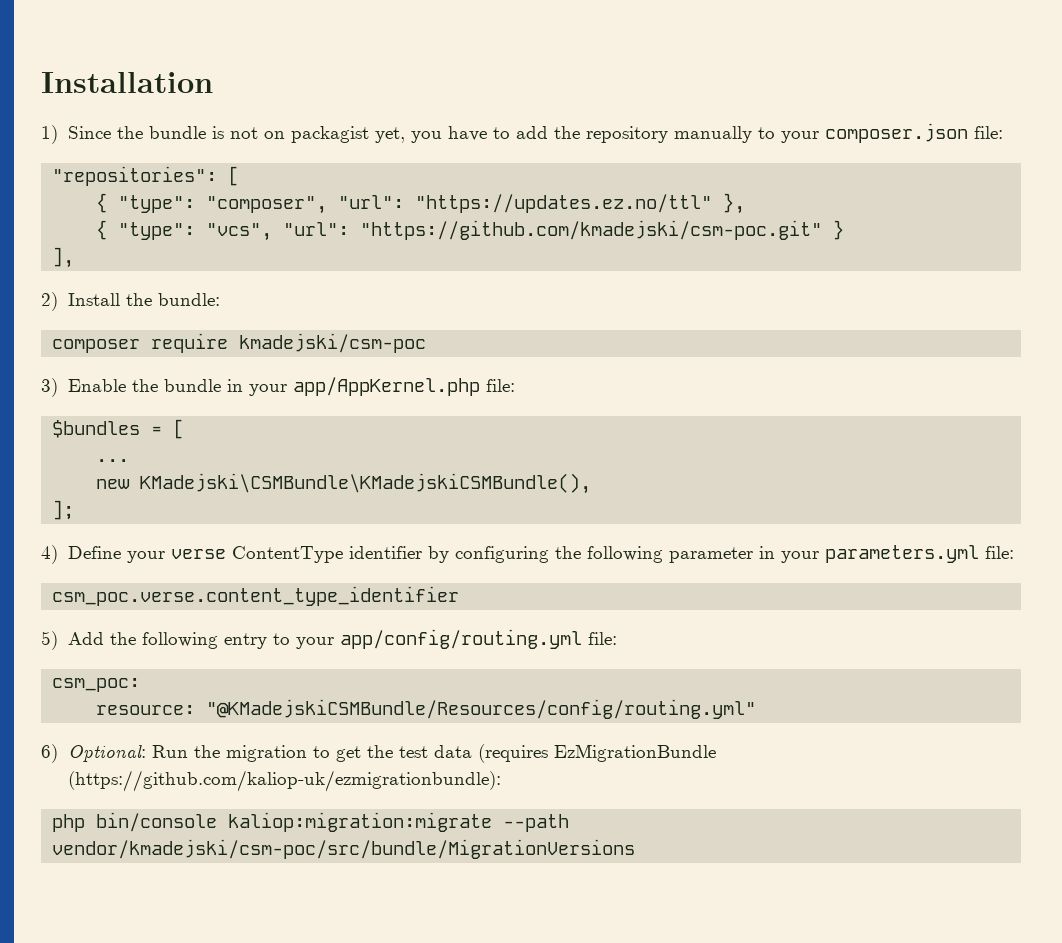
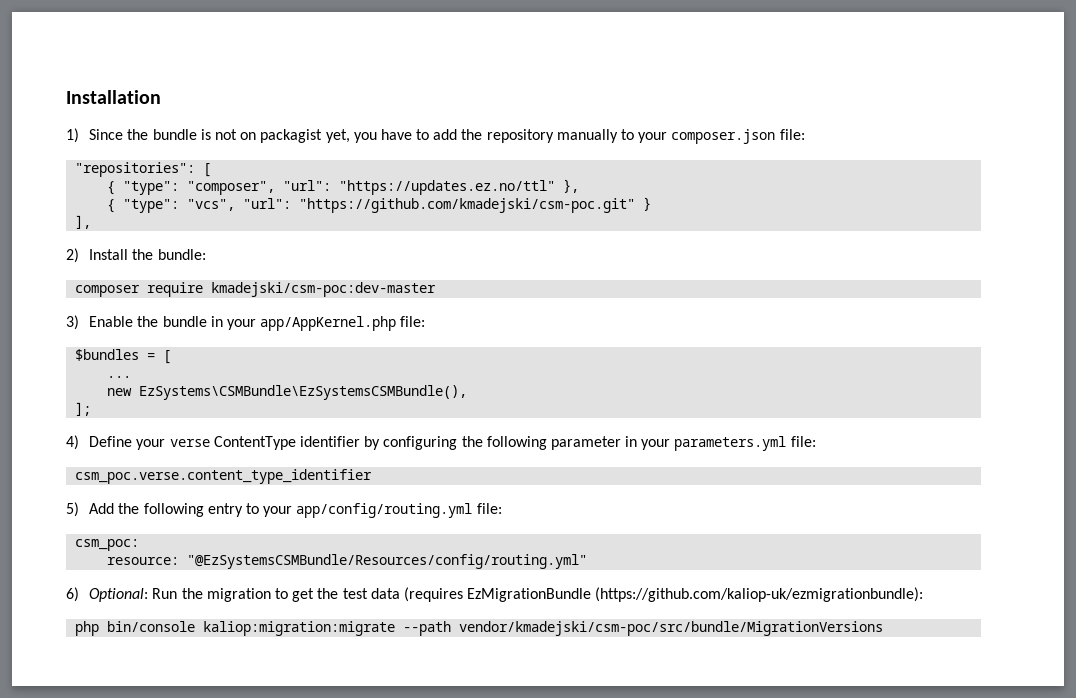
[239,333,427,353] kmadejski/csm-poc -> [211,282,437,297] kmadejski/csm-poc:dev-master
[140,473,592,494] KMadejski\CSMBundle\KMadejskiCSMBundle(), -> [139,385,468,400] EzSystems\CSMBundle\EzSystemsCSMBundle(),
[206,699,757,719] "@KMadejskiCSMBundle/Resources/config/routing.yml" -> [187,554,588,569] "@EzSystemsCSMBundle/Resources/config/routing.yml"

